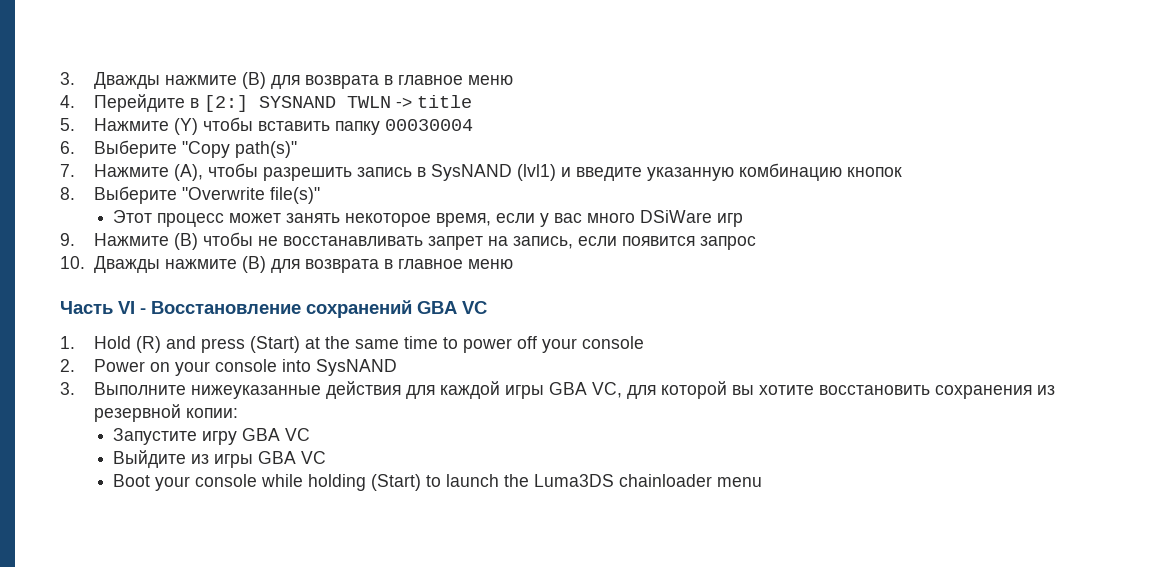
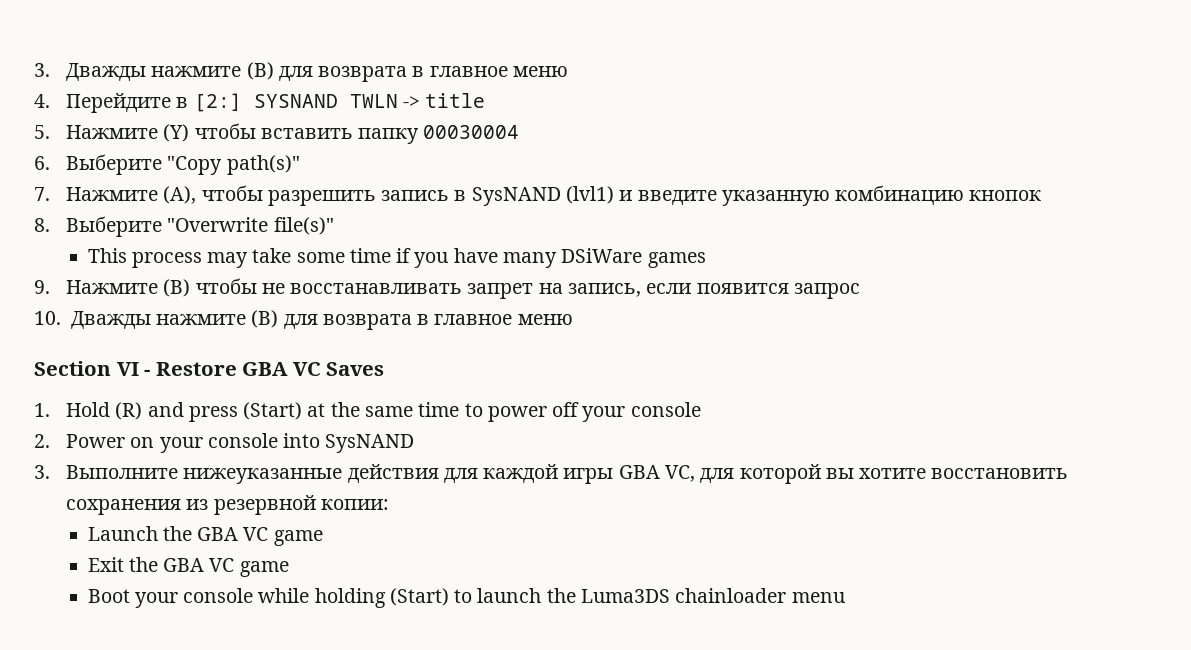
[113,210,744,227] Этот процесс может занять некоторое время, если у вас много DSiWare игр -> [87,248,706,268] This process may take some time if you have many DSiWare games
[60,301,113,314] Часть -> [34,361,111,376] Section
[151,300,487,318] Восстановление сохранений GBA VC -> [155,362,385,376] Restore GBA VC Saves
[113,428,311,445] [113,450,327,468] Запустите игру GBA VC // Выйдите из игры GBA VC -> [87,526,323,546] [87,557,289,577] Launch the GBA VC game // Exit the GBA VC game

